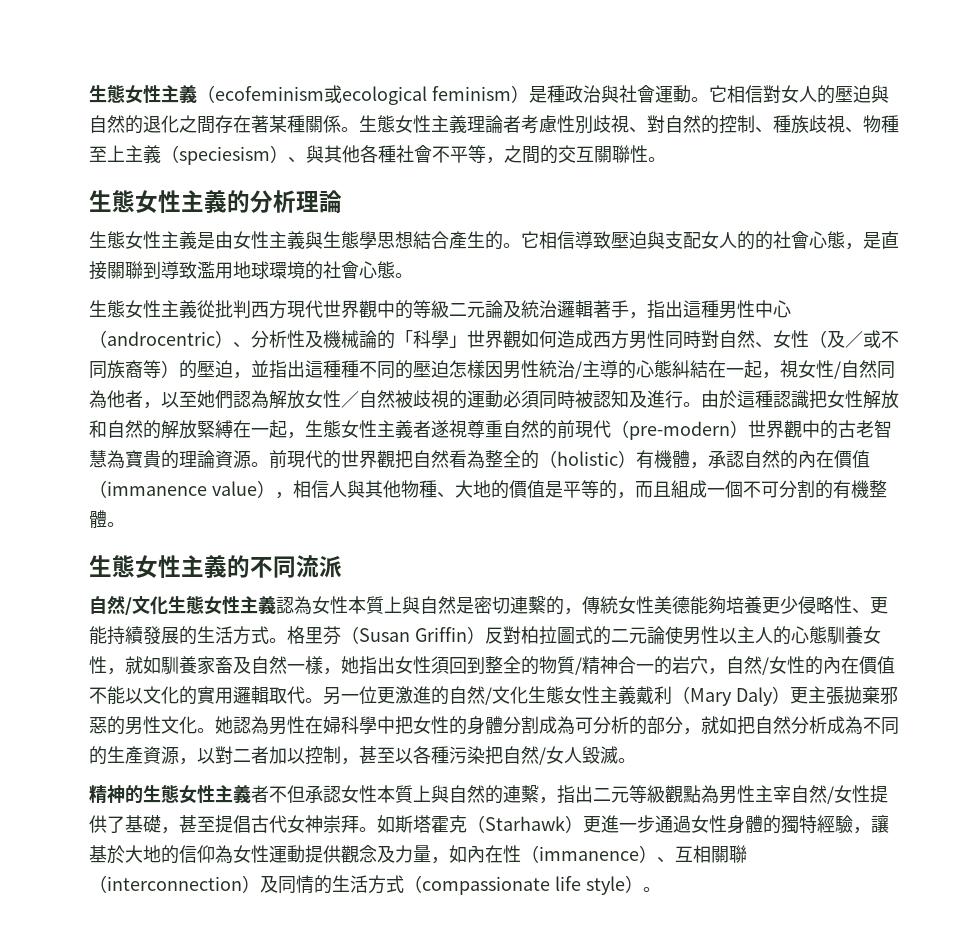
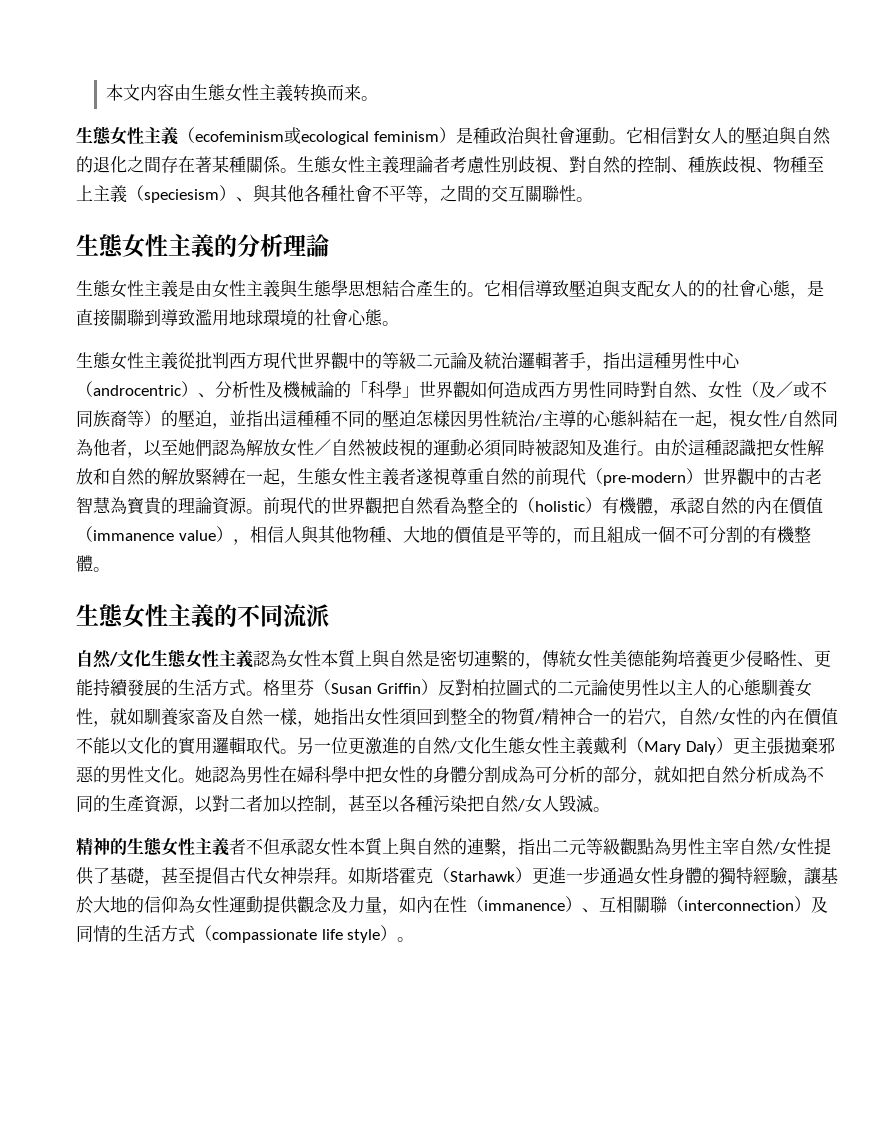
(89, 94) none -> [105,84,378,102] 本文内容由生態女性主義转换而来。 //

